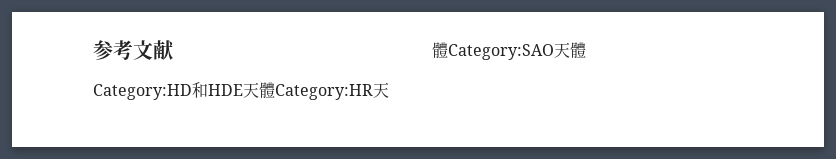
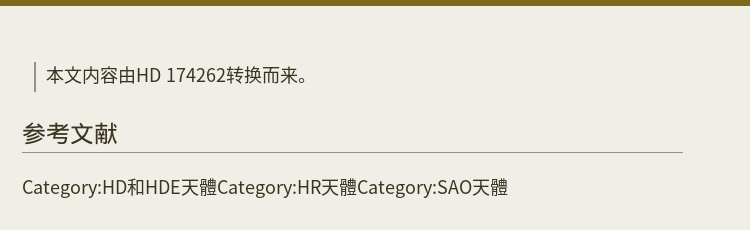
(93, 50) none -> [46,66,317,85] 本文内容由HD 174262转换而来。 //

